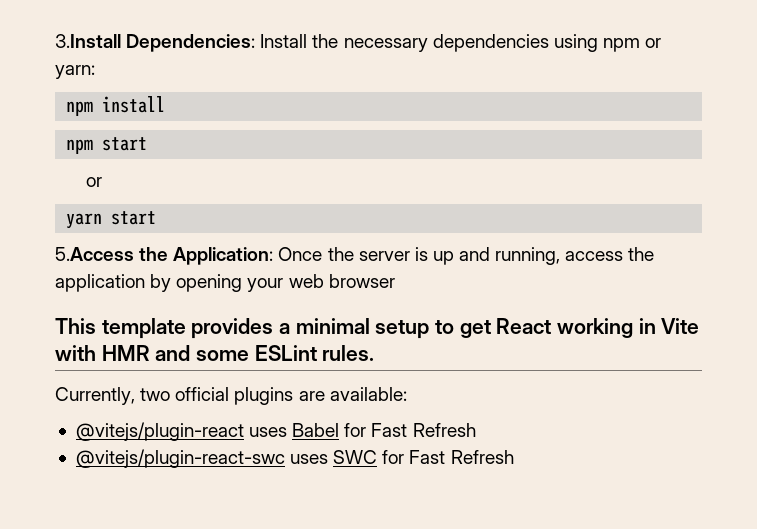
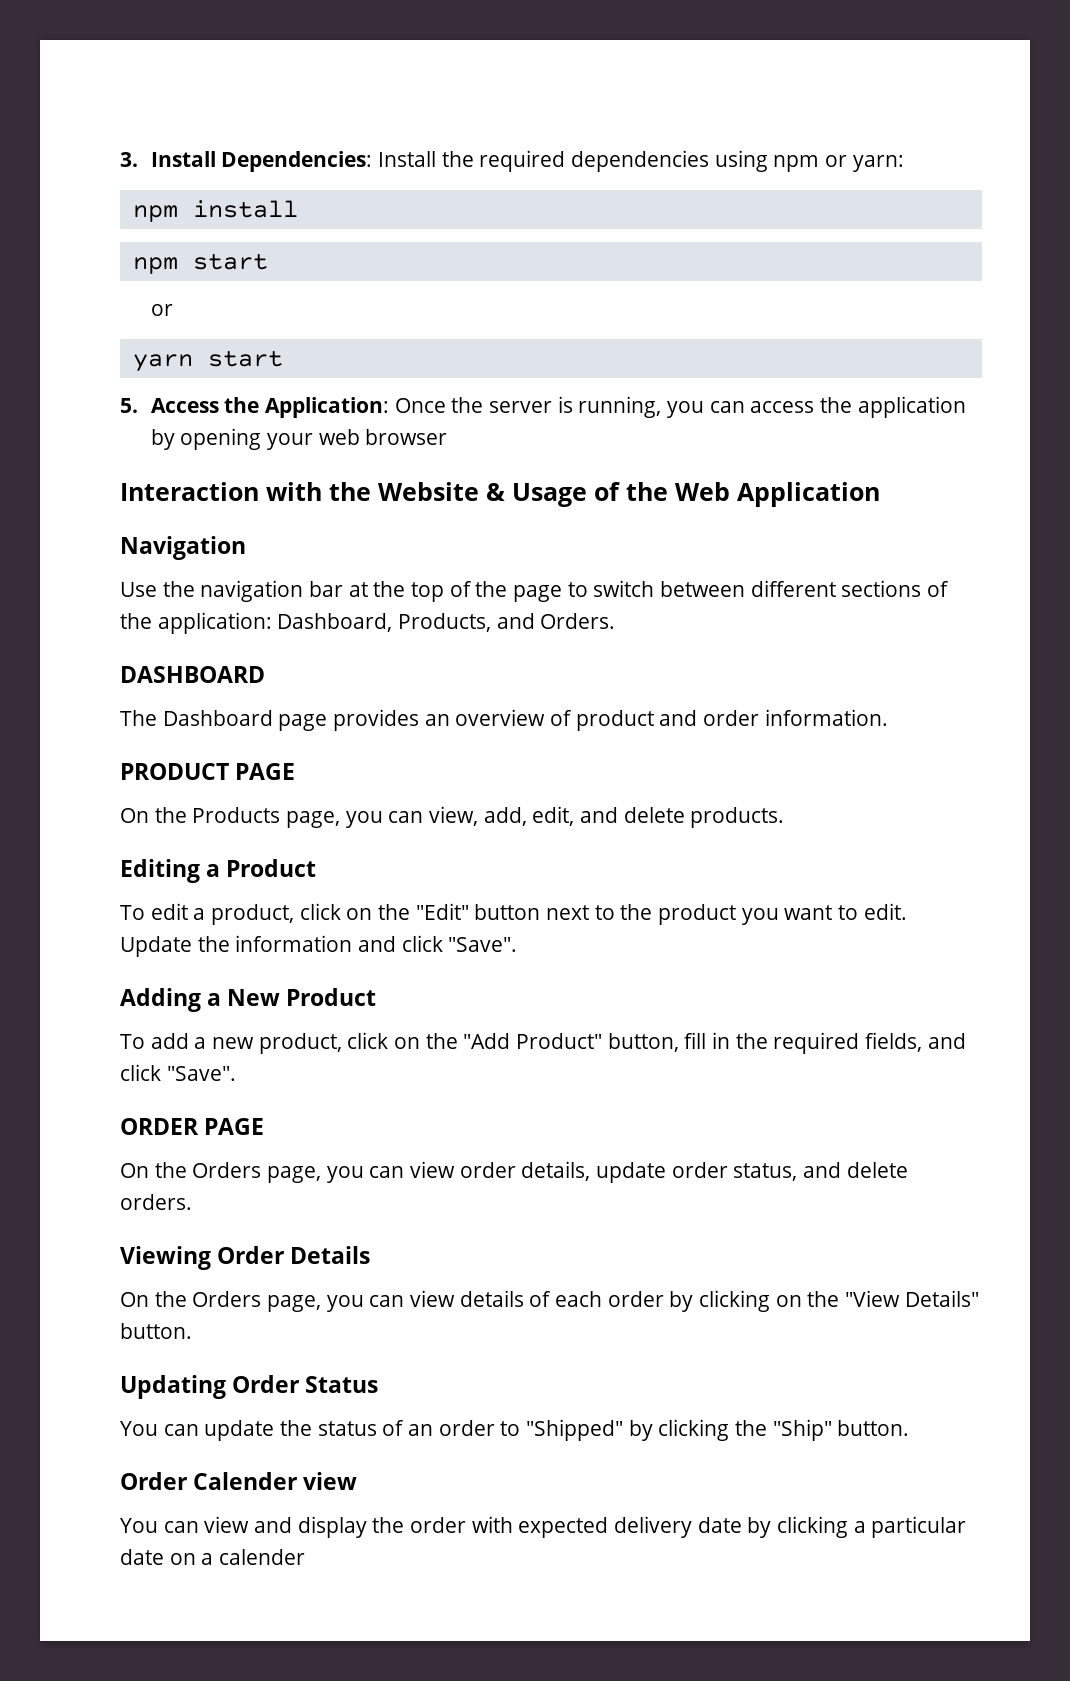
[55,34,121,48] 3.Install -> [120,151,216,167] 3. Install
[343,38,428,52] necessary -> [479,150,566,172] required
[55,247,134,261] 5.Access -> [120,398,219,413] 5. Access
[432,247,561,265] up and running, -> [578,396,745,418] running, you can
[55,318,700,339] [55,345,375,361] [55,387,407,405] [75,422,476,441] [75,449,514,468] This template provides a minimal setup to get React working in Vite with HMR and some ESLint rules. // Currently, two official plugins are available: // @vitejs/plugin-react uses Babel for Fast Refresh // @vitejs/plugin-react-swc uses SWC for Fast Refresh -> [120,482,880,507] [120,536,246,560] [120,580,950,602] [120,612,616,634] [120,666,265,683] [120,709,888,731] [120,763,296,780] [120,806,785,828] [120,859,317,883] [120,903,907,925] [120,935,518,957] [120,988,377,1012] [120,1032,966,1054] [120,1064,236,1081] [120,1118,265,1135] [120,1161,908,1183] [120,1194,192,1210] [120,1246,371,1270] [120,1290,979,1312] [120,1323,192,1339] [120,1375,379,1399] [120,1419,910,1441] [120,1472,358,1490] [120,1516,967,1538] [120,1549,306,1565] Interaction with the Website & Usage of the Web Application // Navigation // Use the navigation bar at the top of the page to switch between different sections of the application: Dashboard, Products, and Orders. // DASHBOARD // The Dashboard page provides an overview of product and order information. // PRODUCT PAGE // On the Products page, you can view, add, edit, and delete products. // Editing a Product // To edit a product, click on the "Edit" button next to the product you want to edit. Update the information and click "Save". // Adding a New Product // To add a new product, click on the "Add Product" button, fill in the required fields, and click "Save". // ORDER PAGE // On the Orders page, you can view order details, update order status, and delete orders. // Viewing Order Details // On the Orders page, you can view details of each order by clicking on the "View Details" button. // Updating Order Status // You can update the status of an order to "Shipped" by clicking the "Ship" button. // Order Calender view // You can view and display the order with expected delivery date by clicking a particular date on a calender

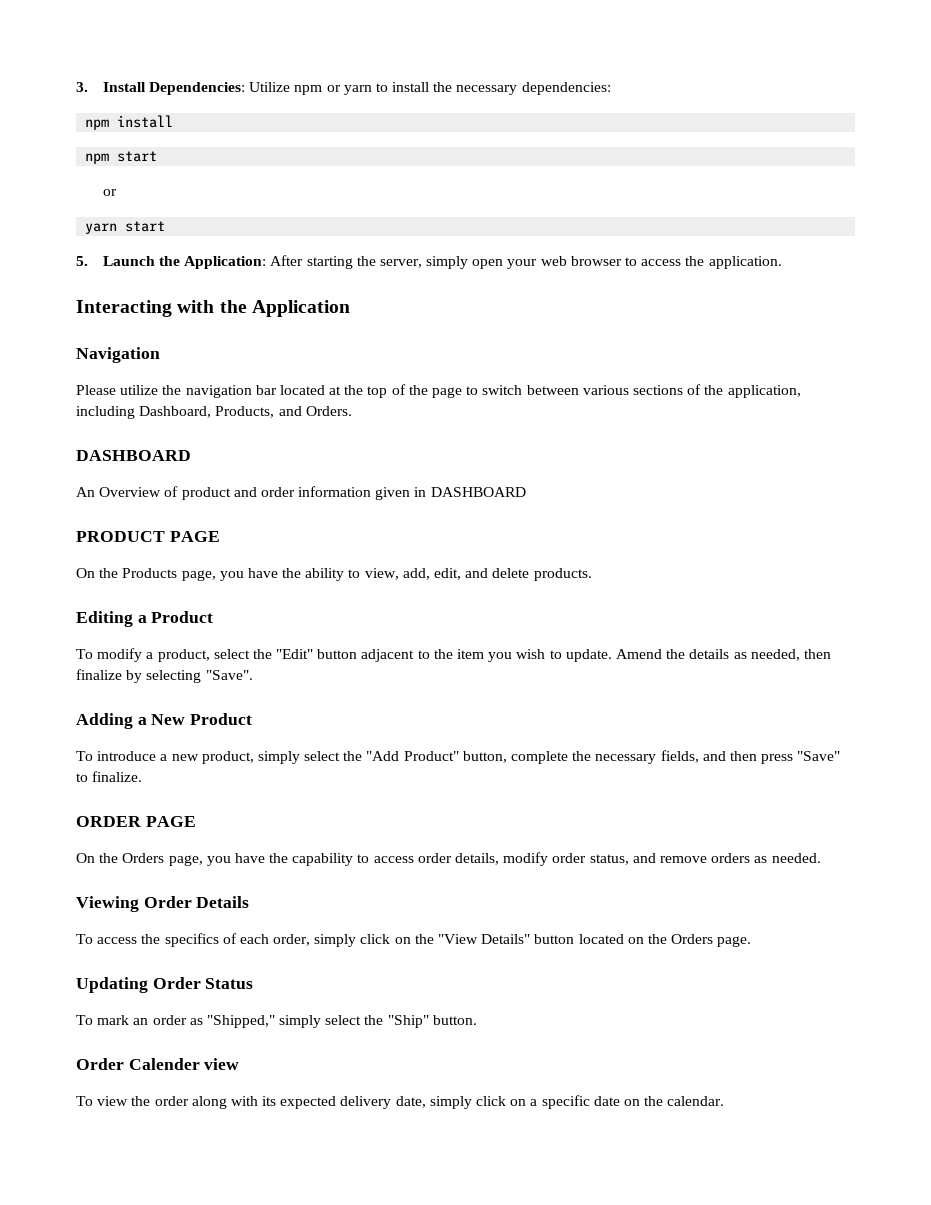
[378,150,904,172] Install the required dependencies using npm or yarn: -> [249,82,611,95] Utilize npm or yarn to install the necessary dependencies:
[150,398,219,413] Access -> [102,256,155,266] Launch
[394,396,966,418] [150,428,448,450] [120,482,730,507] Once the server is running, you can access the application by opening your web browser // Interaction with the Website & Usage of the Web -> [270,255,782,269] [76,300,247,317] After starting the server, simply open your web browser to access the application. // Interacting with the
[120,582,157,597] Use -> [76,385,159,395] Please utilize
(344, 589) none -> [279,385,325,395] located
[750,580,836,597] different -> [582,385,629,395] various
[157,612,272,634] application: -> [727,385,801,398] [76,406,135,419] application, including
[120,709,888,731] The Dashboard page provides an overview of product and order information. -> [76,486,526,500] An Overview of product and order information given in DASHBOARD
[388,811,424,823] can -> [247,568,361,581] have the ability to
[150,903,188,920] edit -> [97,648,143,662] modify
[299,903,373,920] click on -> [213,649,250,659] select
[546,905,590,920] next -> [361,649,415,662] adjacent
[658,903,907,925] [120,935,443,957] product you want to edit. Update the information and click -> [457,649,831,662] [76,669,202,683] item you wish to update. Amend the details as needed, then finalize by selecting
[150,1033,189,1049] add -> [97,751,157,761] introduce
[347,1032,421,1049] click on -> [257,751,341,764] simply select
[684,1032,966,1054] [120,1064,236,1081] fill in the required fields, and click "Save". -> [511,750,841,764] [76,771,143,782] complete the necessary fields, and then press "Save" to finalize.
[369,1161,456,1178] can view -> [234,853,414,866] have the capability to access
[596,1162,667,1183] update -> [503,852,549,866] modify
[846,1162,908,1178] [120,1194,192,1210] delete orders. -> [659,853,821,863] remove orders as needed.
[120,1290,979,1312] [120,1323,192,1339] [120,1375,379,1399] [120,1419,730,1441] On the Orders page, you can view details of each order by clicking on the "View Details" button. // Updating Order Status // You can update the status of an order to "Shipped" by clicking -> [76,933,752,947] [76,977,254,993] [76,1015,362,1028] To access the specifics of each order, simply click on the "View Details" button located on the Orders page. // Updating Order Status // To mark an order as "Shipped," simply select
[120,1516,967,1538] [120,1549,306,1565] You can view and display the order with expected delivery date by clicking a particular date on a calender -> [76,1095,725,1109] To view the order along with its expected delivery date, simply click on a specific date on the calendar.

